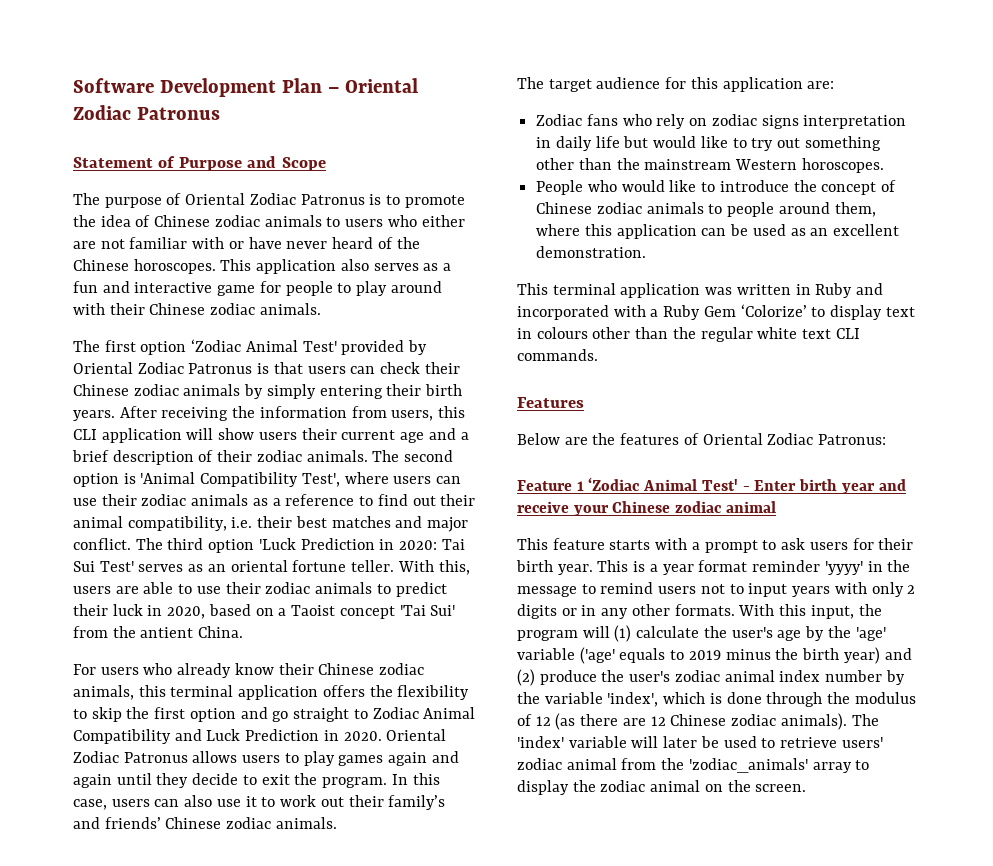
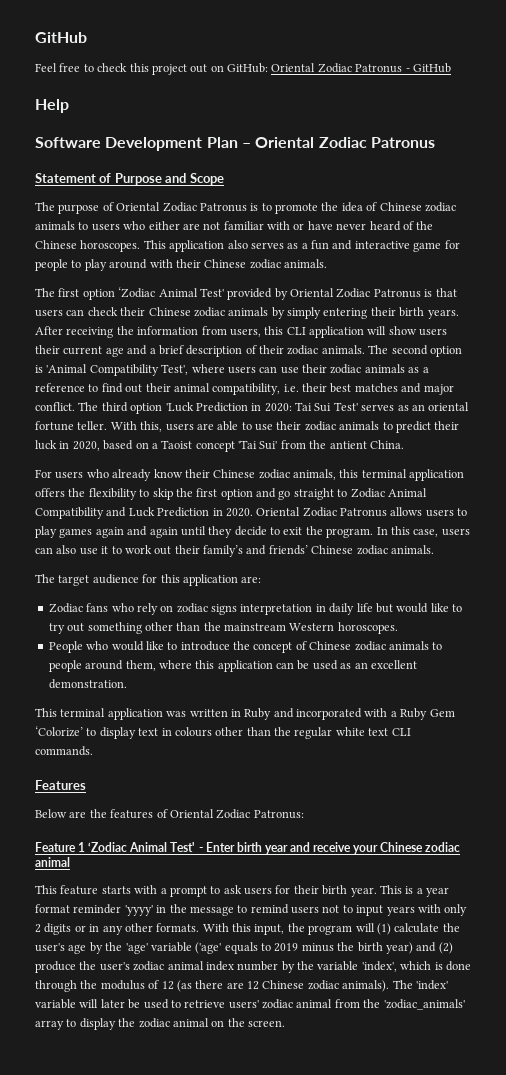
(73, 85) none -> [35,32,87,43] [35,63,451,75] [35,99,69,113] GitHub // Feel free to check this project out on GitHub: Oriental Zodiac Patronus - GitHub // Help //

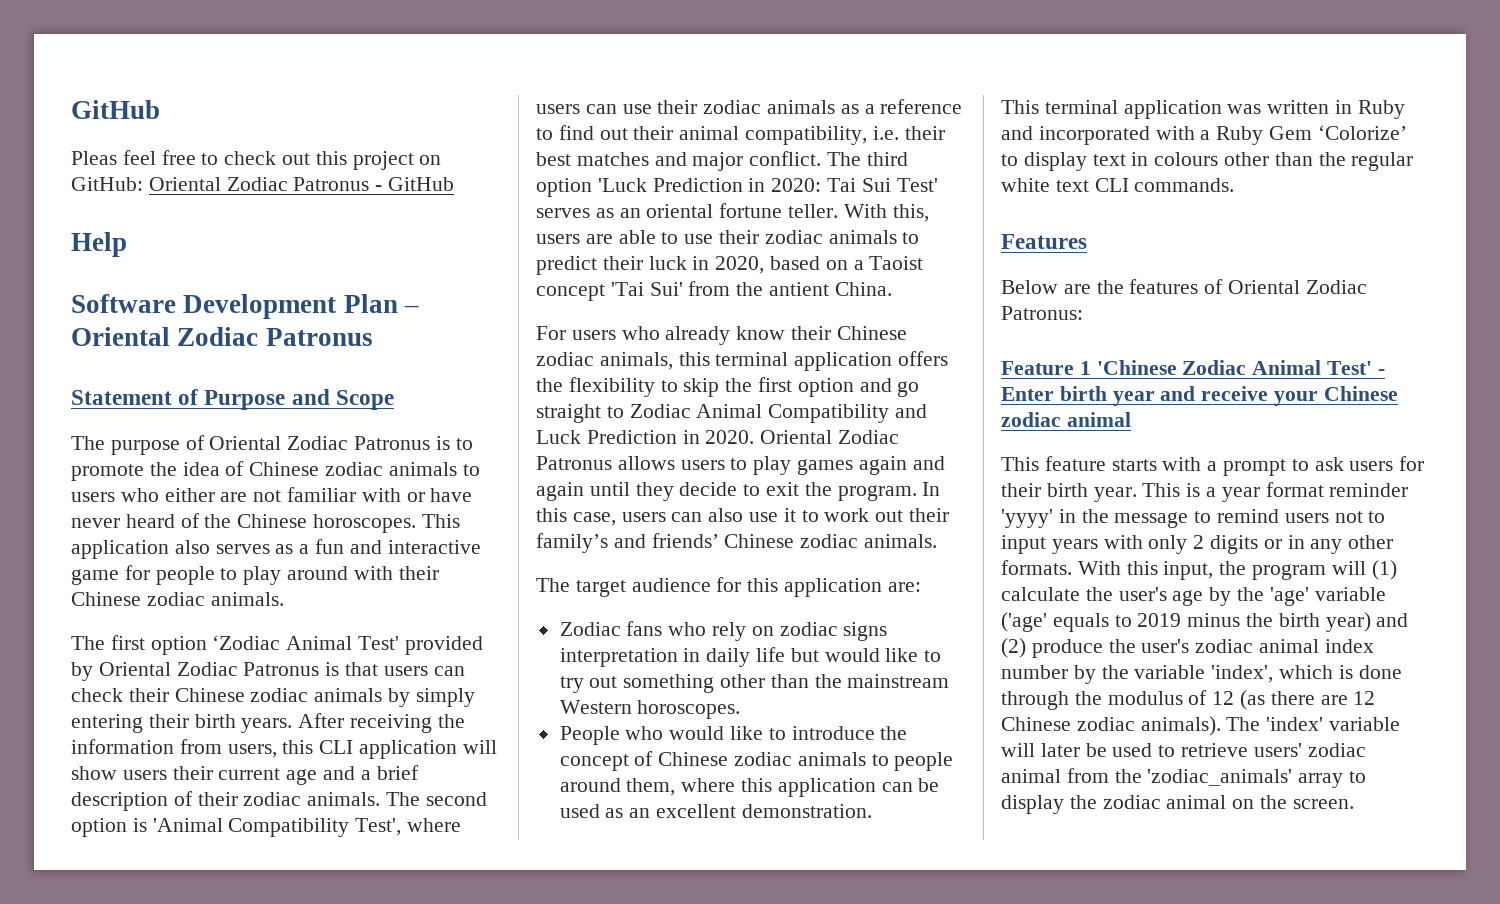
[35,32,87,43] [35,63,57,72] GitHub // Feel -> [71,100,160,119] [71,150,156,165] GitHub // Pleas feel
(128, 67) none -> [282,153,311,165] out
[190,64,208,73] out -> (414, 160) none
[88,842,128,852] ‘Zodiac -> [1096,360,1247,375] 'Chinese Zodiac

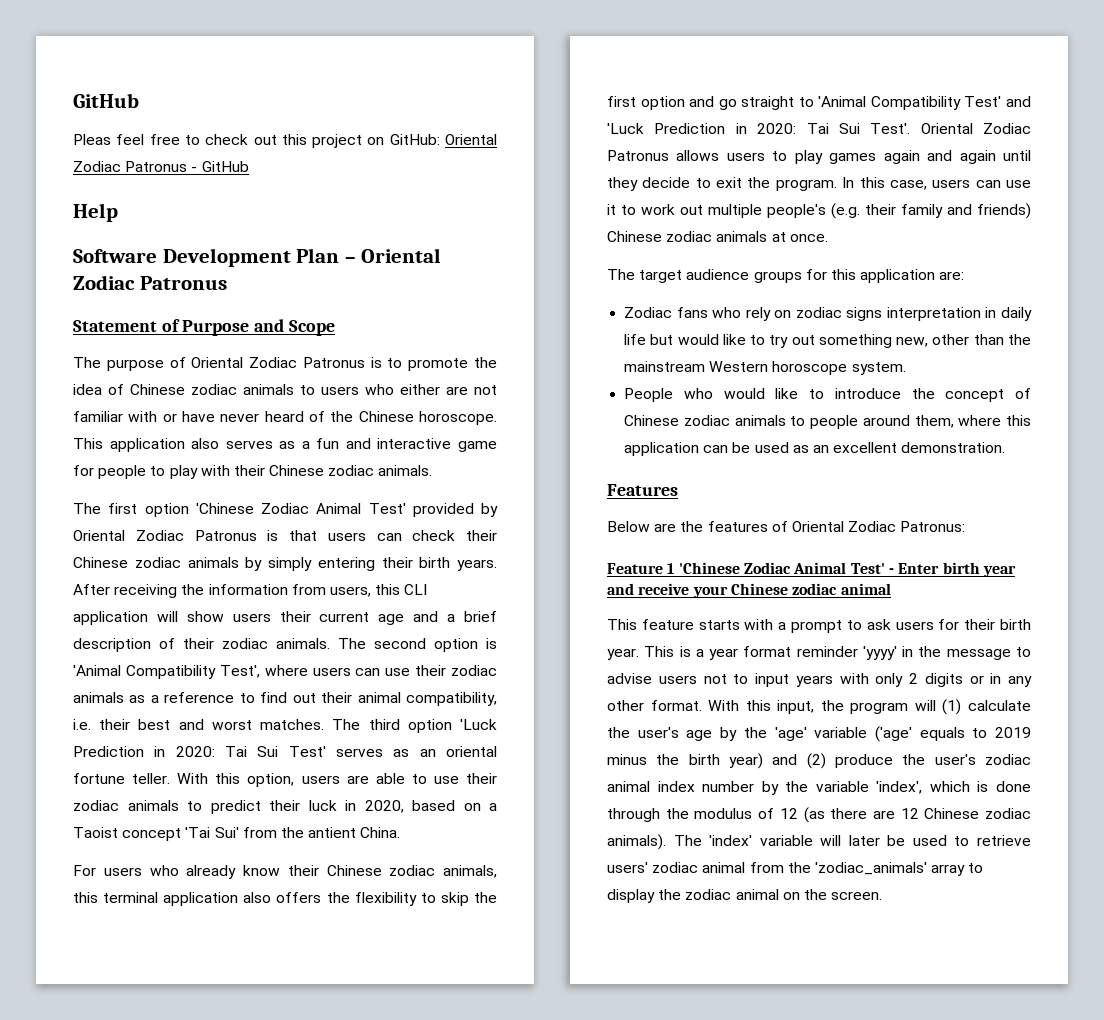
[313,514,417,533] horoscopes. -> [419,411,497,425] horoscope.
[287,566,349,580] around -> (198, 472) none
[212,635,281,650] ‘Zodiac -> [195,503,309,514] 'Chinese Zodiac
[576,151,822,171] matches and major conflict. -> [178,719,325,730] and worst matches.
[892,204,929,222] this, -> [215,773,295,787] this option,
(893, 361) none -> [243,892,272,903] also
[629,404,928,423] [536,430,755,444] Zodiac Animal Compatibility and Luck Prediction in 2020. -> [818,96,1031,110] [607,123,911,134] 'Animal Compatibility Test' and 'Luck Prediction in 2020: Tai Sui Test'.
[708,508,744,522] also -> (1001, 184) none
[909,508,950,522] [536,533,938,553] their family’s and friends’ Chinese zodiac animals. -> [708,203,1031,219] [607,231,828,242] multiple people's (e.g. their family and friends) Chinese zodiac animals at once.
(711, 585) none -> [753,271,802,283] groups
(715, 683) none -> [896,337,929,347] new,
[637,700,741,719] horoscopes. -> [772,361,906,375] horoscope system.
[1001,100,1405,119] [1001,125,1407,145] [1001,152,1414,171] [1001,178,1235,192] // This terminal application was written in Ruby and incorporated with a Ruby Gem ‘Colorize’ to display text in colours other than the regular white text CLI commands. -> (1006, 447) none
[1217,509,1280,523] remind -> [607,673,652,684] advise
[1001,560,1072,575] formats. -> [650,700,702,711] format.

